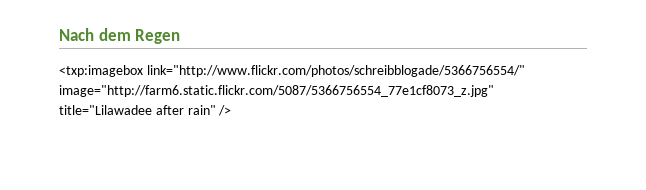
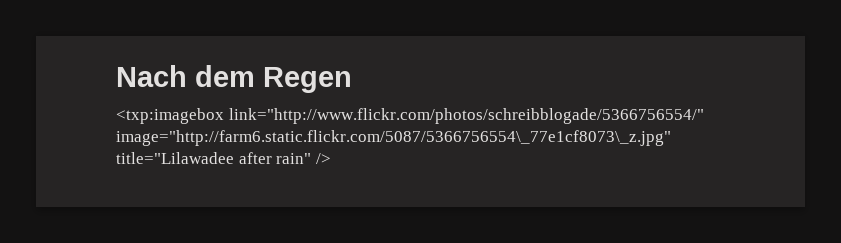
[59,85,494,97] image="http://farm6.static.flickr.com/5087/5366756554_77e1cf8073_z.jpg" -> [116,130,671,146] image="http://farm6.static.flickr.com/5087/5366756554\_77e1cf8073\_z.jpg"

